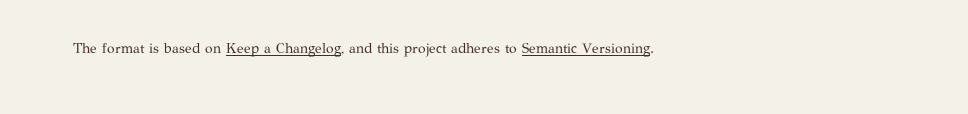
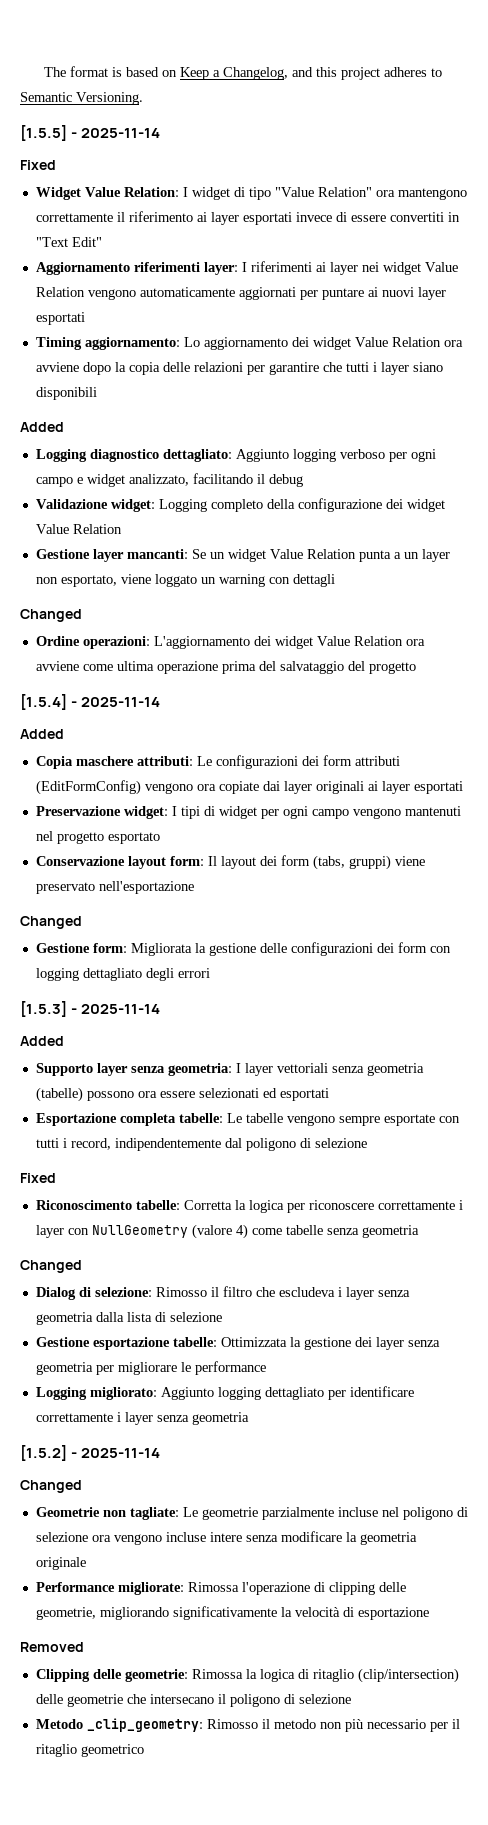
(654, 50) none -> [20,125,161,141] [20,160,56,170] [35,187,467,200] [35,211,460,225] [35,237,102,247] [35,261,458,275] [35,287,446,300] [35,312,85,325] [35,337,463,350] [35,362,443,375] [35,387,97,400] [20,422,64,432] [35,449,436,462] [35,473,303,487] [35,498,445,512] [35,524,122,534] [35,549,450,562] [35,574,335,587] [20,609,82,622] [35,636,425,649] [35,661,416,674] [20,694,161,710] [20,729,64,739] [35,755,400,769] [35,780,463,795] [35,806,461,819] [35,831,160,844] [35,855,425,870] [35,881,194,894] [20,916,82,929] [35,942,451,956] [35,968,210,981] [20,1001,161,1017] [20,1036,64,1046] [35,1063,424,1076] [35,1087,329,1102] [35,1113,460,1126] [35,1138,367,1151] [20,1173,56,1183] [35,1200,463,1213] [35,1224,419,1239] [20,1260,82,1273] [35,1286,410,1300] [35,1312,222,1325] [35,1337,440,1350] [35,1361,266,1375] [35,1386,414,1400] [35,1412,249,1425] [20,1445,161,1461] [20,1480,82,1493] [35,1507,468,1520] [35,1531,417,1545] [35,1557,86,1570] [35,1582,406,1595] [35,1606,429,1620] [20,1642,84,1652] [35,1668,459,1683] [35,1694,351,1707] [35,1718,460,1732] [35,1744,144,1757] // [1.5.5] - 2025-11-14 // Fixed // Widget Value Relation: I widget di tipo "Value Relation" ora mantengono correttamente il riferimento ai layer esportati invece di essere convertiti in "Text Edit" // Aggiornamento riferimenti layer: I riferimenti ai layer nei widget Value Relation vengono automaticamente aggiornati per puntare ai nuovi layer esportati // Timing aggiornamento: Lo aggiornamento dei widget Value Relation ora avviene dopo la copia delle relazioni per garantire che tutti i layer siano disponibili // Added // Logging diagnostico dettagliato: Aggiunto logging verboso per ogni campo e widget analizzato, facilitando il debug // Validazione widget: Logging completo della configurazione dei widget Value Relation // Gestione layer mancanti: Se un widget Value Relation punta a un layer non esportato, viene loggato un warning con dettagli // Changed // Ordine operazioni: L'aggiornamento dei widget Value Relation ora avviene come ultima operazione prima del salvataggio del progetto // [1.5.4] - 2025-11-14 // Added // Copia maschere attributi: Le configurazioni dei form attributi (EditFormConfig) vengono ora copiate dai layer originali ai layer esportati // Preservazione widget: I tipi di widget per ogni campo vengono mantenuti nel progetto esportato // Conservazione layout form: Il layout dei form (tabs, gruppi) viene preservato nell'esportazione // Changed // Gestione form: Migliorata la gestione delle configurazioni dei form con logging dettagliato degli errori // [1.5.3] - 2025-11-14 // Added // Supporto layer senza geometria: I layer vettoriali senza geometria (tabelle) possono ora essere selezionati ed esportati // Esportazione completa tabelle: Le tabelle vengono sempre esportate con tutti i record, indipendentemente dal poligono di selezione // Fixed // Riconoscimento tabelle: Corretta la logica per riconoscere correttamente i layer con NullGeometry (valore 4) come tabelle senza geometria // Changed // Dialog di selezione: Rimosso il filtro che escludeva i layer senza geometria dalla lista di selezione // Gestione esportazione tabelle: Ottimizzata la gestione dei layer senza geometria per migliorare le performance // Logging migliorato: Aggiunto logging dettagliato per identificare correttamente i layer senza geometria // [1.5.2] - 2025-11-14 // Changed // Geometrie non tagliate: Le geometrie parzialmente incluse nel poligono di selezione ora vengono incluse intere senza modificare la geometria originale // Performance migliorate: Rimossa l'operazione di clipping delle geometrie, migliorando significativamente la velocità di esportazione // Removed // Clipping delle geometrie: Rimossa la logica di ritaglio (clip/intersection) delle geometrie che intersecano il poligono di selezione // Metodo _clip_geometry: Rimosso il metodo non più necessario per il ritaglio geometrico

